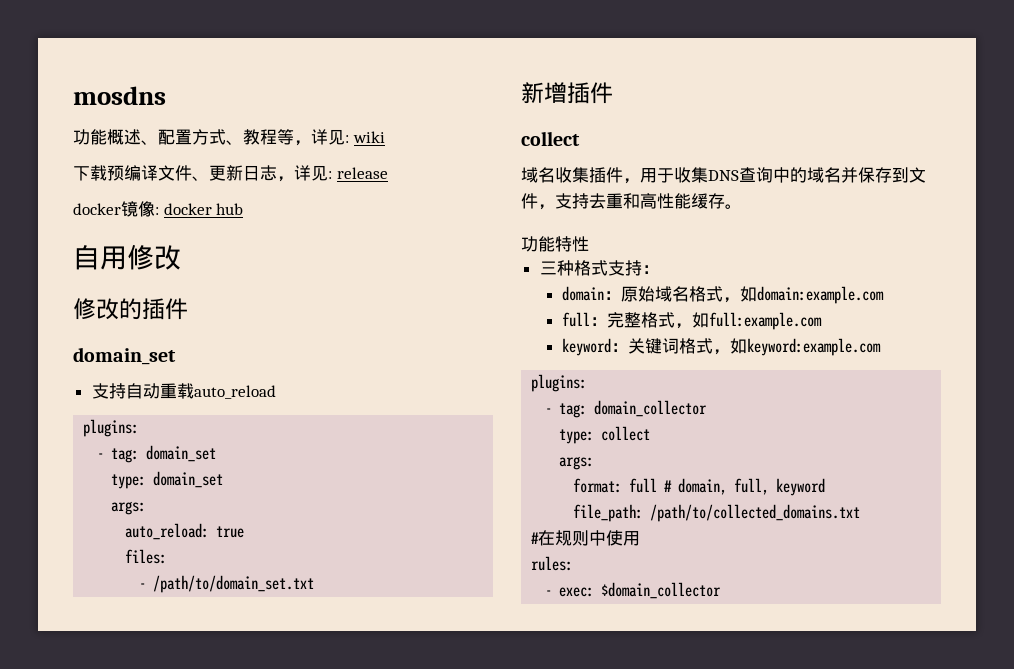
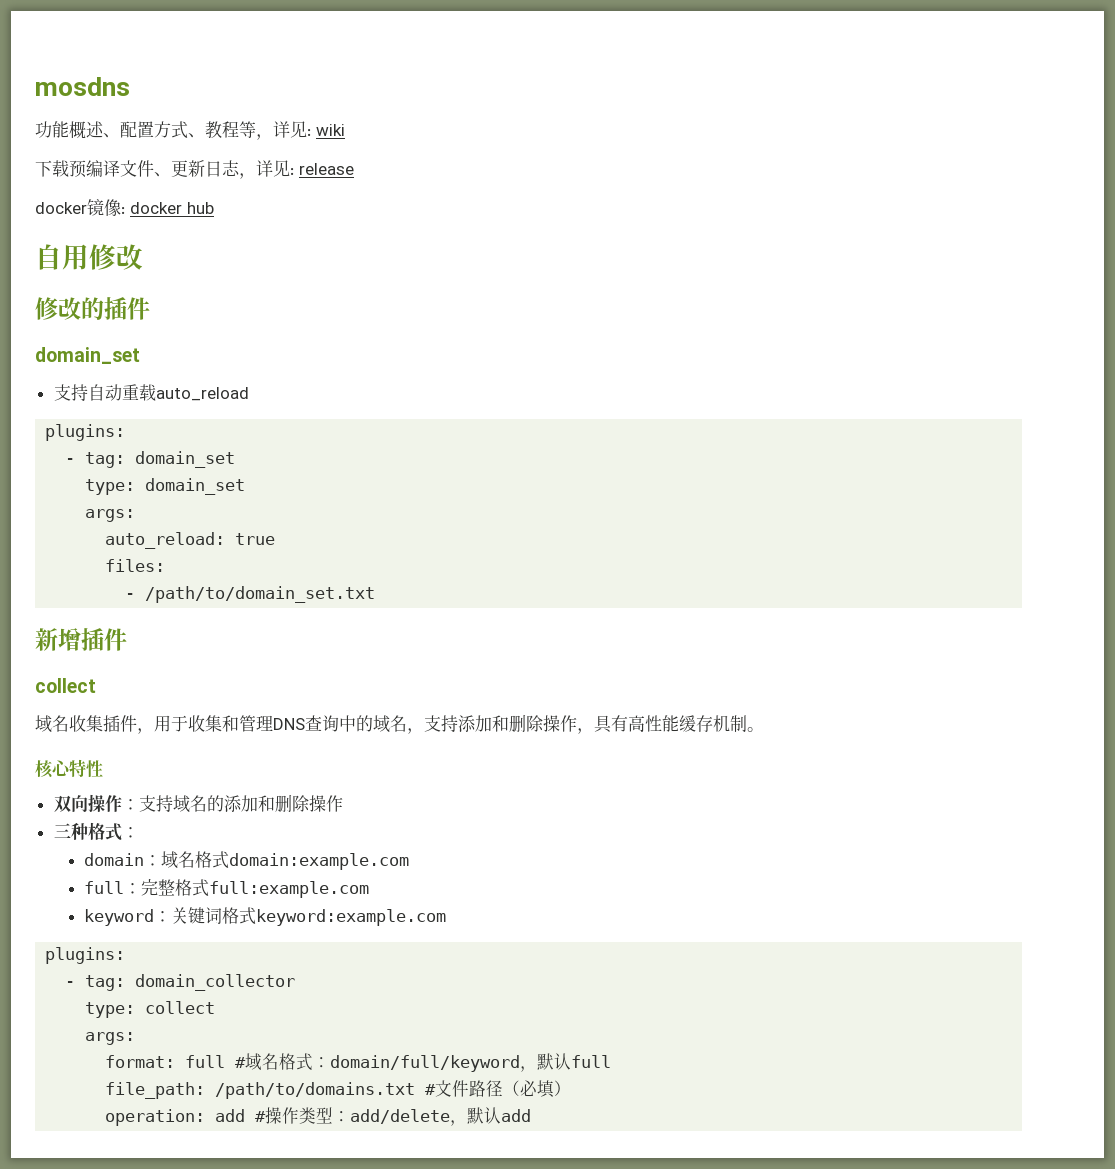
(708, 175) none -> [222,715,273,732] 和管理
[841,167,926,183] [521,193,640,210] 并保存到文件，支持去重和 -> [407,714,628,734] ，支持添加和删除操作，具有
(725, 201) none -> [713,715,747,732] 机制
[521,236,555,252] 功能 -> [35,760,72,778] 核心
(589, 244) none -> [53,794,343,813] // 双向操作：支持域名的添加和删除操作
[607,260,642,276] 支持 -> (122, 832) none
[621,286,758,303] 原始域名格式，如 -> [161,851,230,869] 域名格式
[675,312,710,329] ，如 -> (210, 888) none
[713,338,748,355] ，如 -> (257, 916) none
[678,478,826,496] [573,504,861,522] [531,530,641,546] [531,556,574,571] [545,582,722,599] domain, full, keyword // file_path: /path/to/collected_domains.txt // #在规则中使用 // rules: // - exec: $domain_collector -> [245,1053,612,1072] [105,1080,572,1099] [105,1107,532,1126] 域名格式：domain/full/keyword，默认full // file_path: /path/to/domains.txt #文件路径（必填） // operation: add #操作类型：add/delete，默认add

